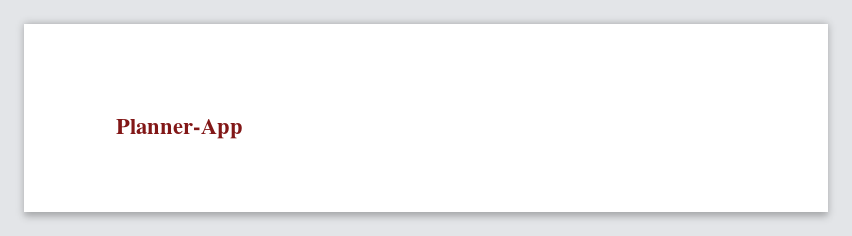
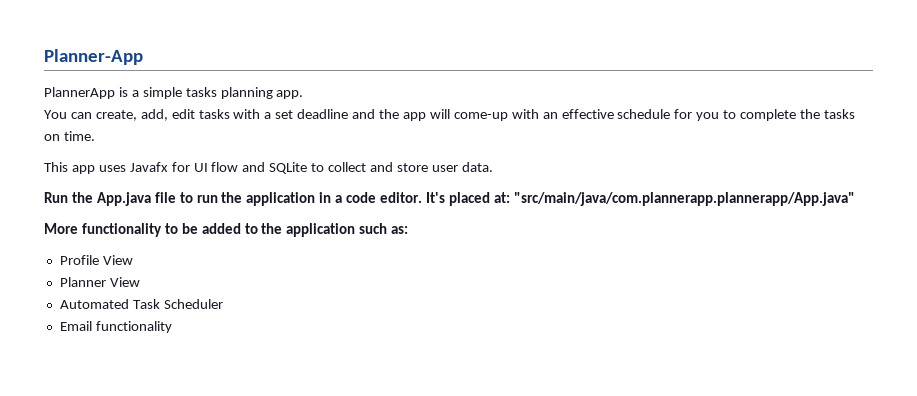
(243, 129) none -> [44,87,304,99] [44,109,855,121] [44,131,95,141] [44,162,493,174] [44,192,855,206] [44,223,409,237] [59,255,133,265] [59,277,140,287] [59,299,223,309] [59,321,172,333] // PlannerApp is a simple tasks planning app. // You can create, add, edit tasks with a set deadline and the app will come-up with an effective schedule for you to complete the tasks on time. // This app uses Javafx for UI flow and SQLite to collect and store user data. // Run the App.java file to run the application in a code editor. It's placed at: "src/main/java/com.plannerapp.plannerapp/App.java" // More functionality to be added to the application such as: // Profile View // Planner View // Automated Task Scheduler // Email functionality

